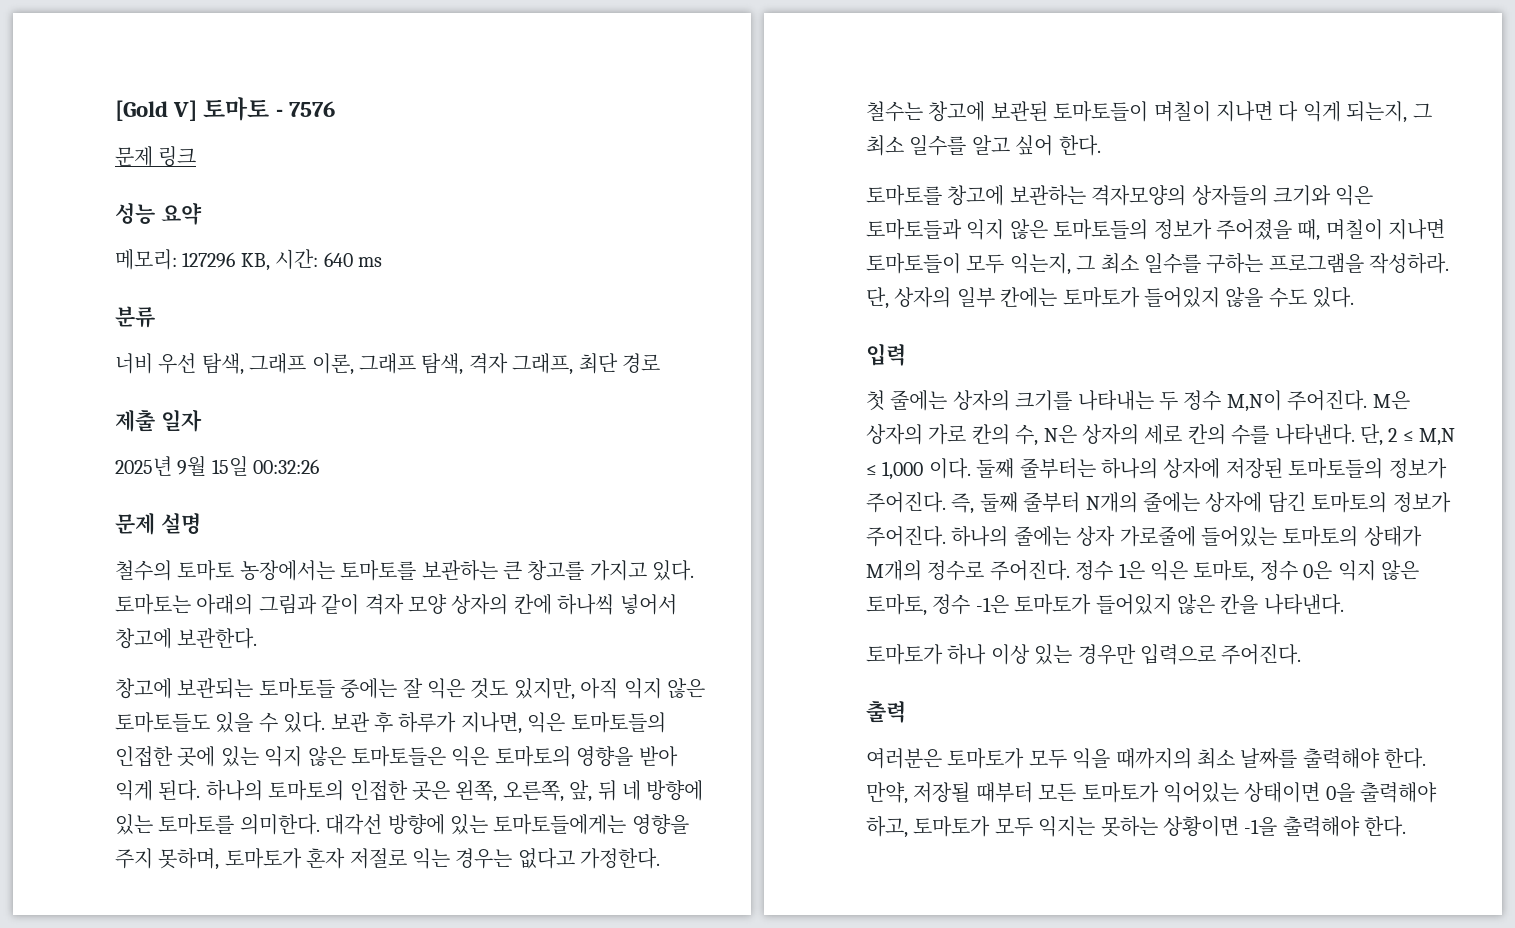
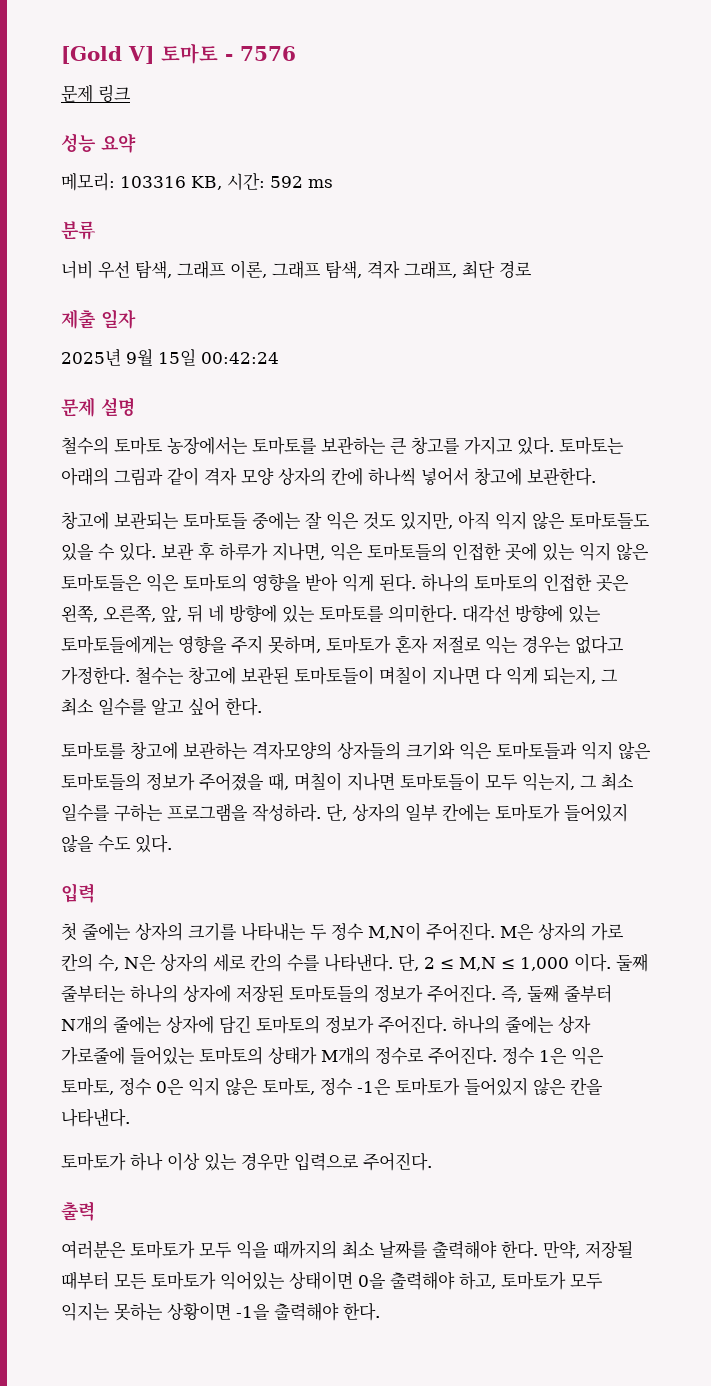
[182,252,236,268] 127296 -> [120,176,186,188] 103316
[323,252,353,267] 640 -> [270,176,303,188] 592
[253,459,320,474] 00:32:26 -> [201,352,279,364] 00:42:24

